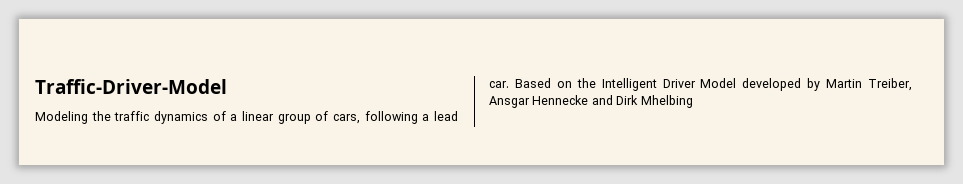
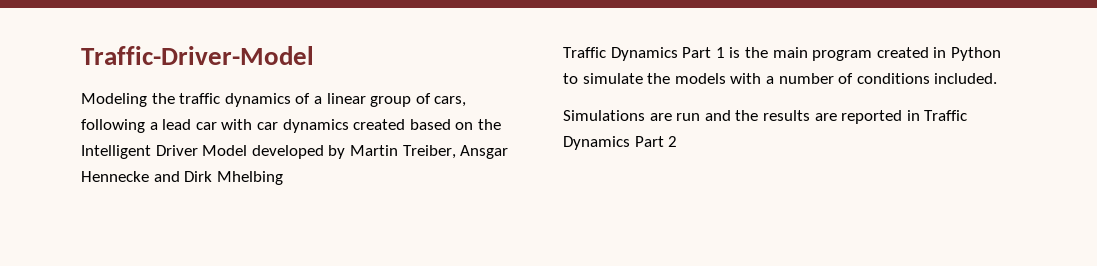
[489,78,551,88] car. Based -> [195,119,451,133] car with car dynamics created based
(693, 101) none -> [563,47,1001,61] [563,73,998,84] [563,110,968,124] [563,136,678,150] // Traffic Dynamics Part 1 is the main program created in Python to simulate the models with a number of conditions included. // Simulations are run and the results are reported in Traffic Dynamics Part 2

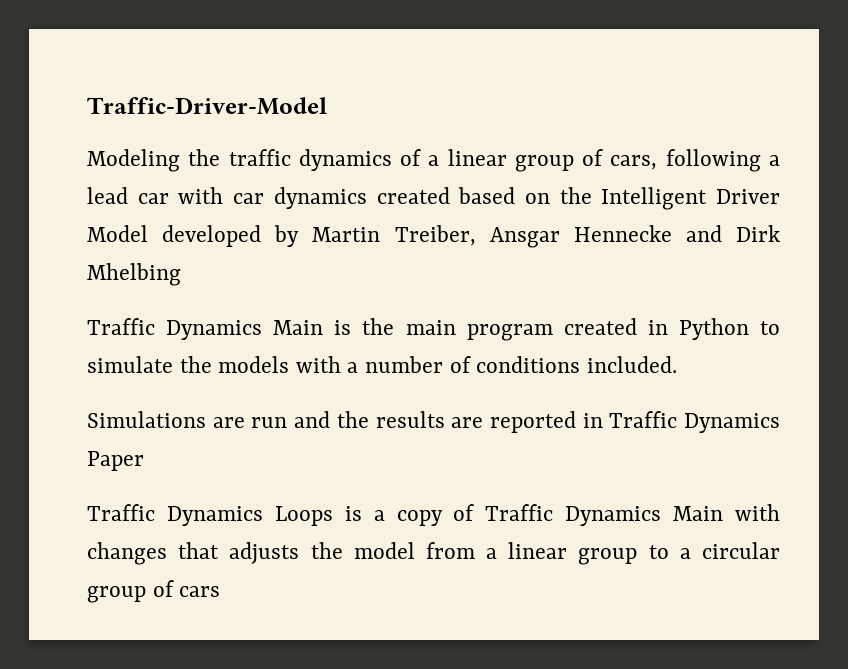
[682,47,725,58] Part 1 -> [273,320,324,335] Main
[634,136,678,147] Part 2 -> [87,451,144,471] [87,504,780,526] [87,542,780,565] [87,580,221,603] Paper // Traffic Dynamics Loops is a copy of Traffic Dynamics Main with changes that adjusts the model from a linear group to a circular group of cars

